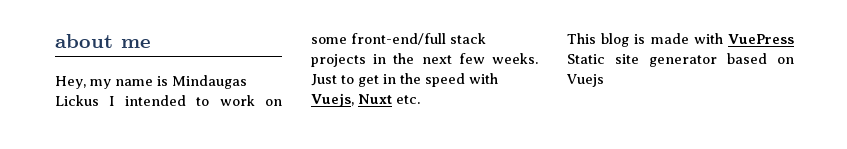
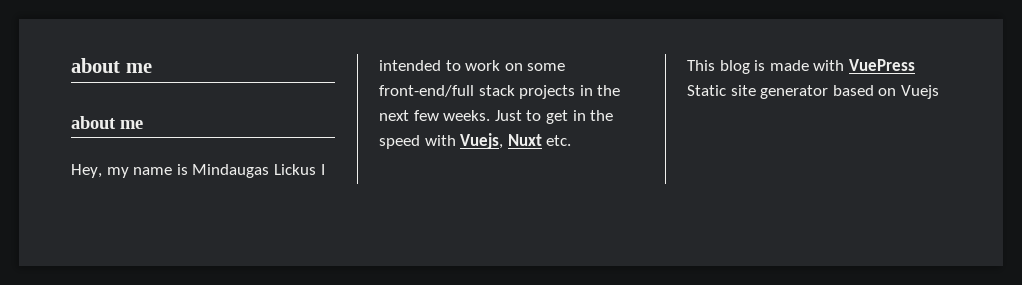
[55,34,151,48] about me -> [71,58,152,73] [71,116,143,129] about me // about me

